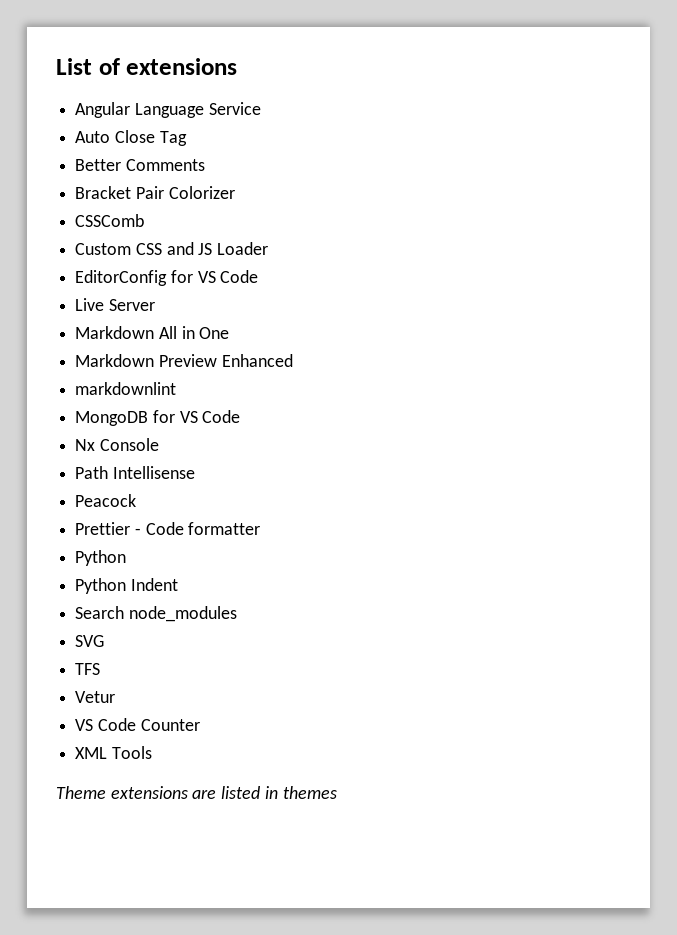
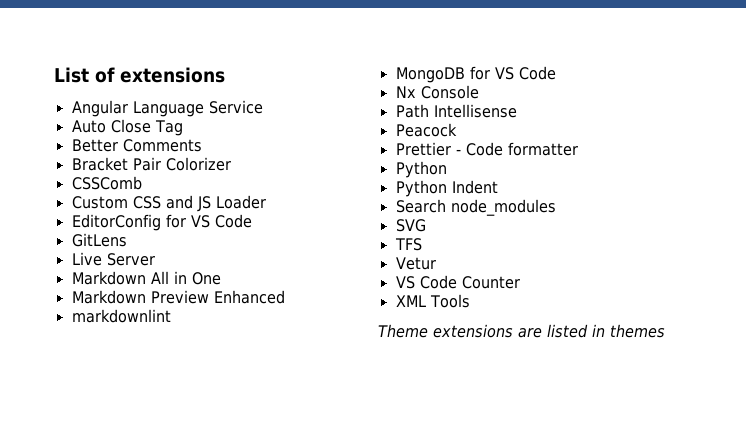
(259, 276) none -> [71,233,127,247] // GitLens

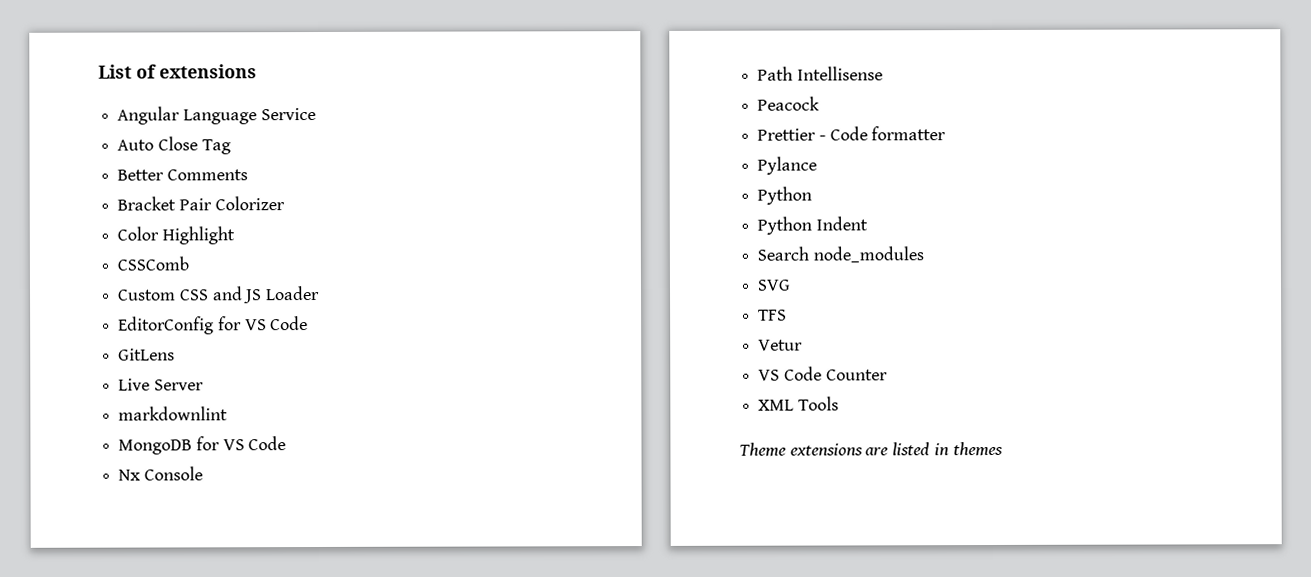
(231, 164) none -> [117,226,235,245] // Color Highlight
[71,271,221,285] [71,290,285,304] // Markdown All in One // Markdown Preview Enhanced -> (204, 385) none
(578, 149) none -> [757,156,818,175] // Pylance

